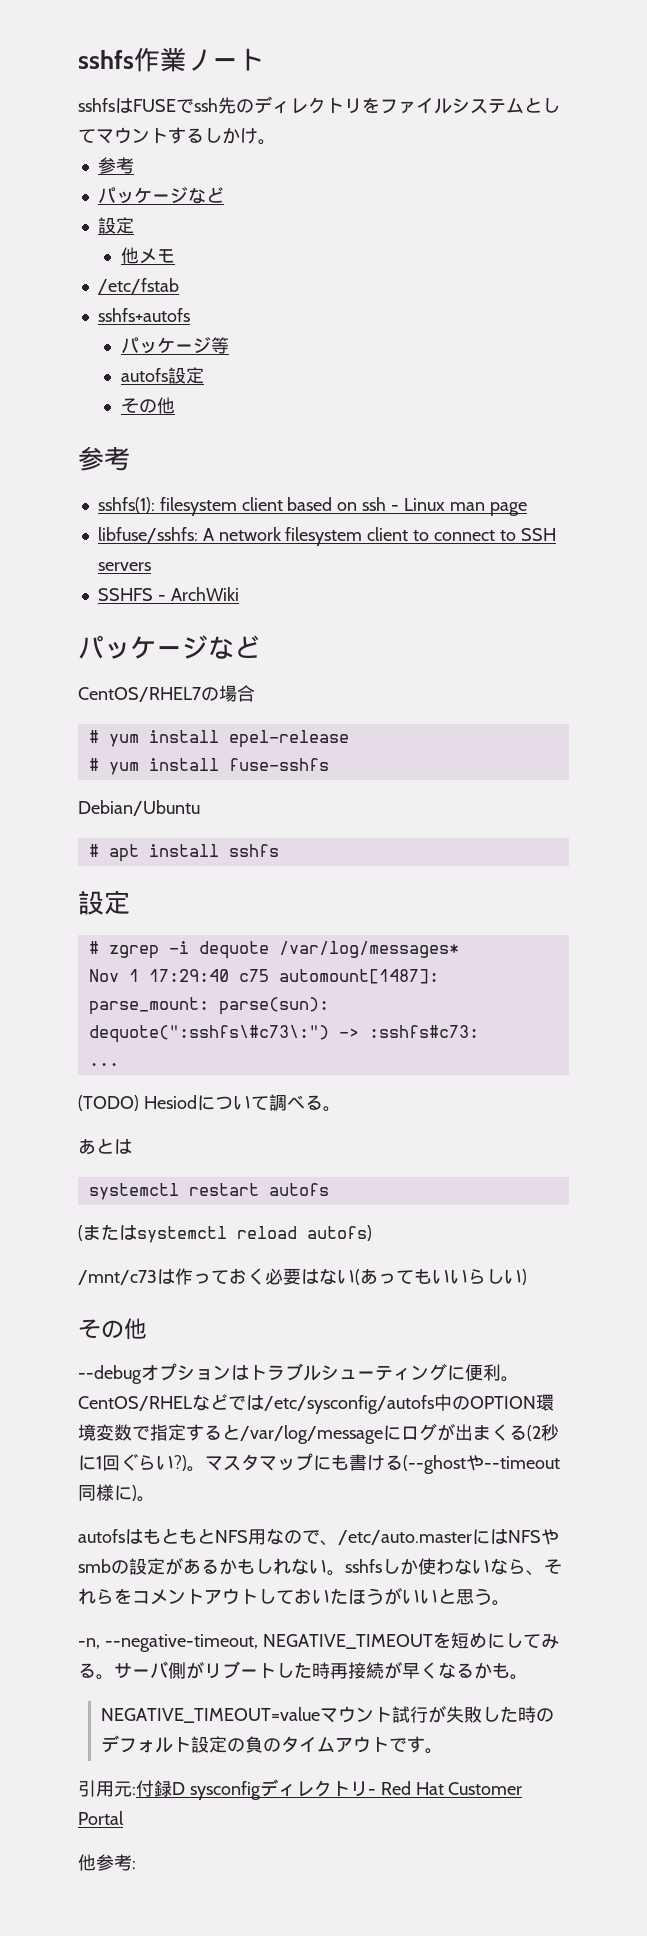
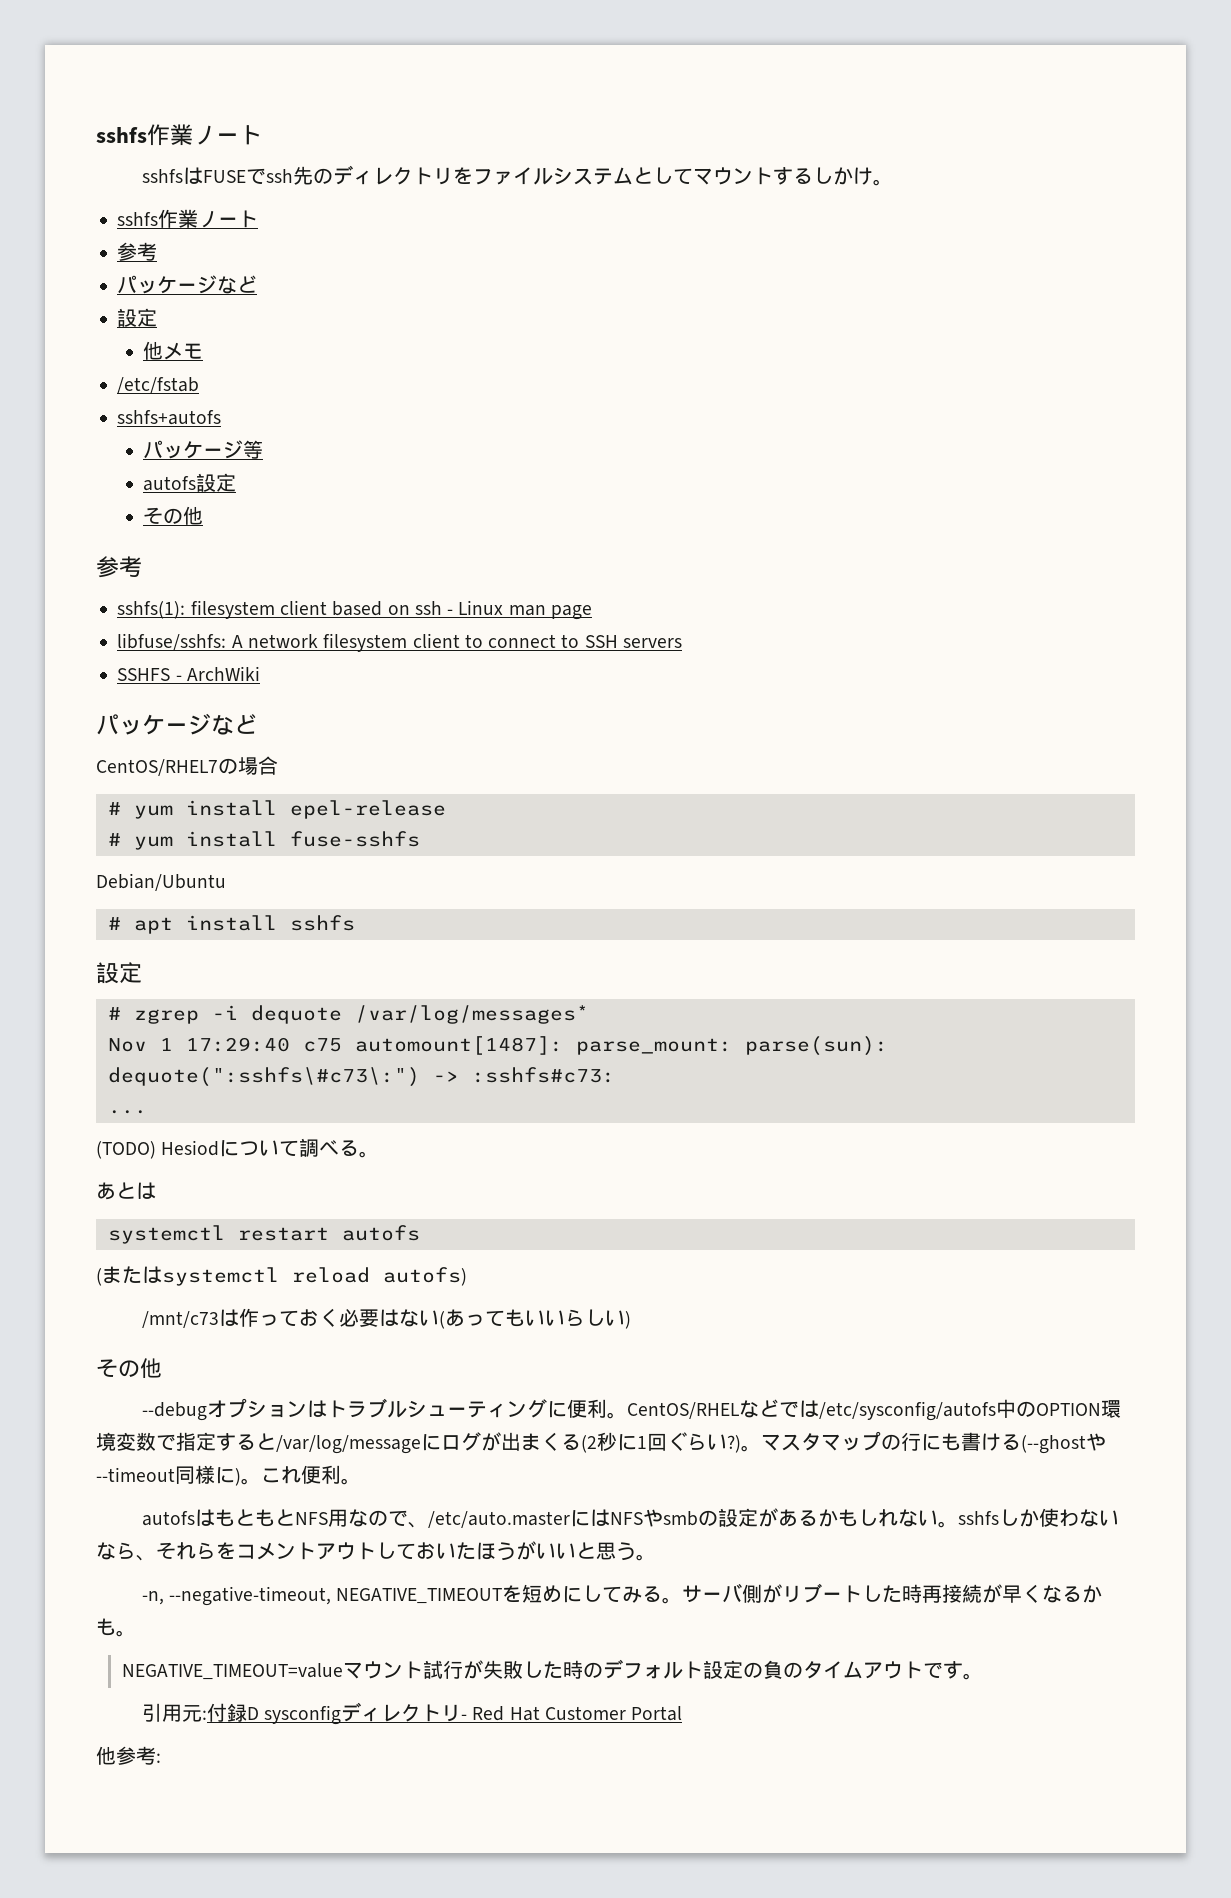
(276, 142) none -> [117,209,259,228] // sshfs作業ノート
(313, 1462) none -> [881,1432,921,1451] の行
(155, 1499) none -> [261,1465,361,1485] これ便利。

